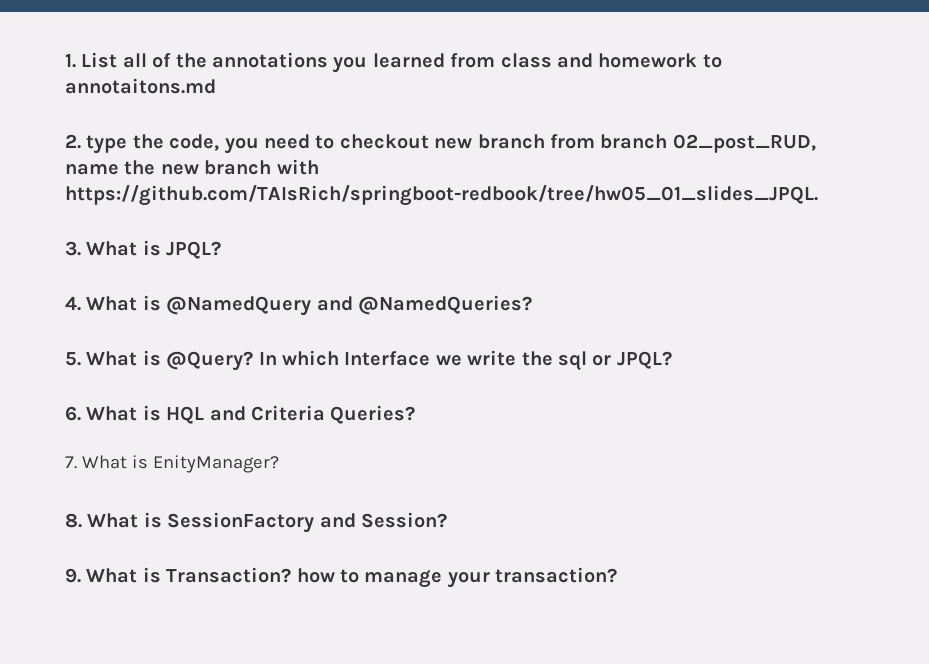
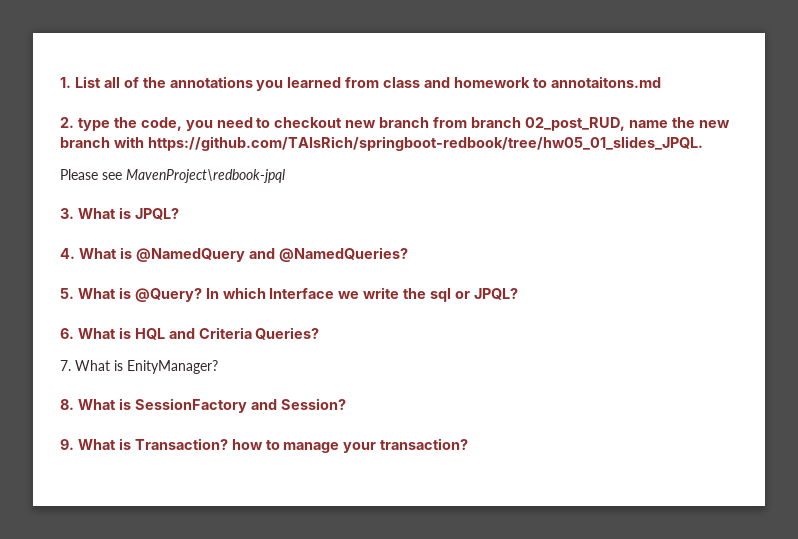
(818, 195) none -> [60,169,285,183] // Please see MavenProject\redbook-jpql

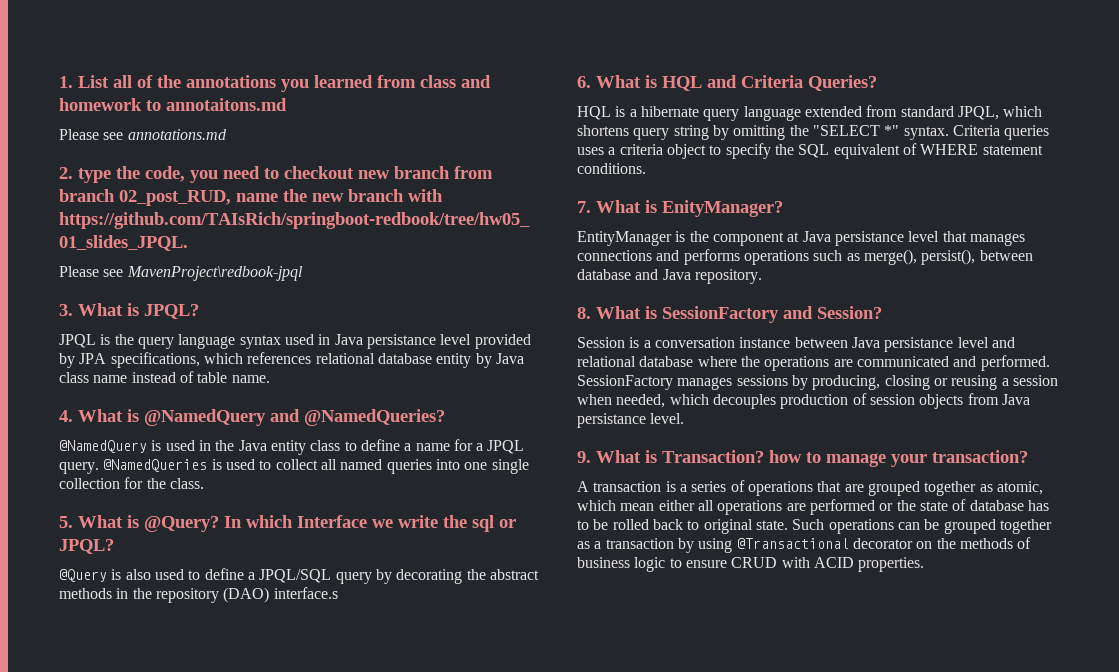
(661, 82) none -> [59,129,227,140] // Please see annotations.md
(179, 214) none -> [59,334,531,349] [59,352,524,368] [59,371,270,383] // JPQL is the query language syntax used in Java persistance level provided by JPA specifications, which references relational database entity by Java class name instead of table name.
(408, 254) none -> [59,439,525,455] [59,459,529,474] [59,477,204,489] // @NamedQuery is used in the Java entity class to define a name for a JPQL query. @NamedQueries is used to collect all named queries into one single collection for the class.
(518, 294) none -> [59,568,539,584] [59,587,338,603] // @Query is also used to define a JPQL/SQL query by decorating the abstract methods in the repository (DAO) interface.s
[60,360,218,374] 7. What is EnityManager? -> [577,105,1043,121] [577,125,1050,140] [577,143,1043,159] [577,163,646,174] [577,200,783,217] [577,231,1025,246] [577,249,1033,265] [577,269,762,284] HQL is a hibernate query language extended from standard JPQL, which shortens query string by omitting the "SELECT *" syntax. Criteria queries uses a criteria object to specify the SQL equivalent of WHERE statement conditions. // 7. What is EnityManager? // EntityManager is the component at Java persistance level that manages connections and performs operations such as merge(), persist(), between database and Java repository.
(346, 404) none -> [577,337,1015,352] [577,355,1050,371] [577,375,1058,390] [577,393,1030,409] [577,413,685,428] // Session is a conversation instance between Java persistance level and relational database where the operations are communicated and performed. SessionFactory manages sessions by producing, closing or reusing a session when needed, which decouples production of session objects from Java persistance level.
(469, 444) none -> [577,480,1043,496] [577,499,1049,515] [577,519,1052,534] [577,537,1032,553] [577,557,925,572] // A transaction is a series of operations that are grouped together as atomic, which mean either all operations are performed or the state of database has to be rolled back to original state. Such operations can be grouped together as a transaction by using @Transactional decorator on the methods of business logic to ensure CRUD with ACID properties.

